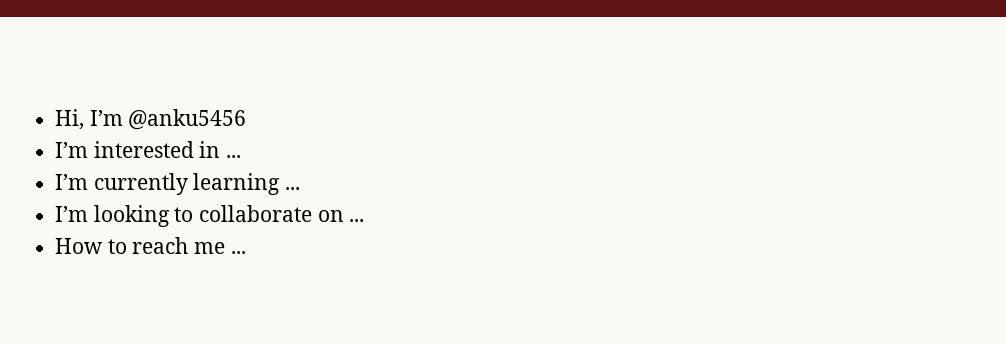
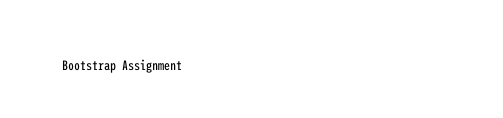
[55,109,247,130] [55,141,242,158] [55,173,301,195] [55,205,365,227] [55,237,246,254] Hi, I’m @anku5456 // I’m interested in ... // I’m currently learning ... // I’m looking to collaborate on ... // How to reach me ... -> [62,59,182,73] Bootstrap Assignment

